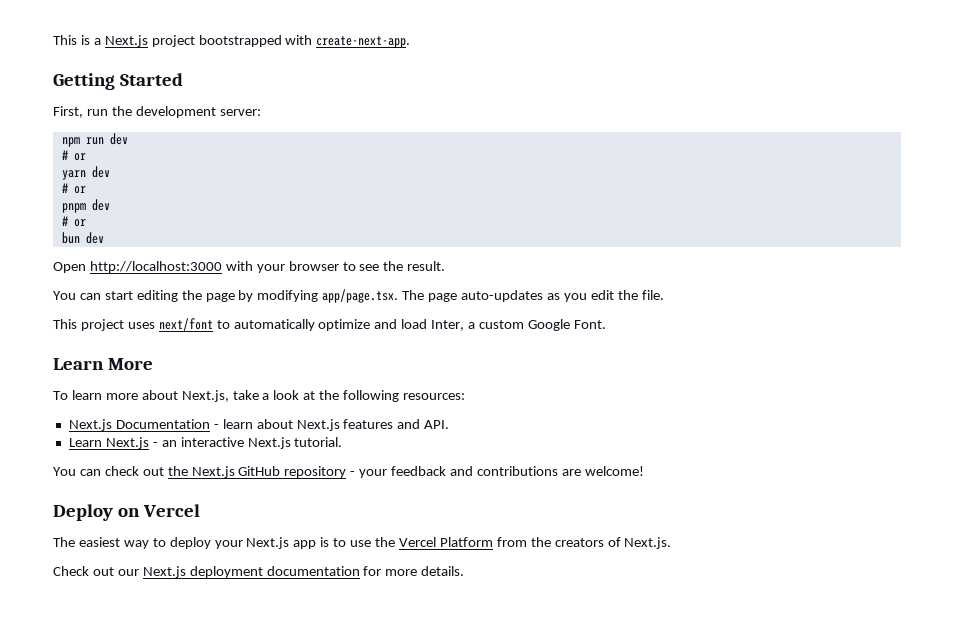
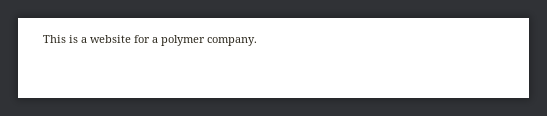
[104,35,411,48] [53,73,183,90] [53,106,261,118] [61,133,128,147] [61,150,86,161] [61,166,110,180] [61,183,86,194] [61,199,110,213] [61,216,86,227] [61,232,104,244] [53,261,446,273] [53,289,664,303] [53,318,606,331] [53,358,153,370] [53,390,466,402] [68,419,450,431] [68,437,343,449] [53,466,644,478] [53,504,200,521] [53,537,672,549] [53,566,465,578] Next.js project bootstrapped with create-next-app. // Getting Started // First, run the development server: // npm run dev // # or // yarn dev // # or // pnpm dev // # or // bun dev // Open http://localhost:3000 with your browser to see the result. // You can start editing the page by modifying app/page.tsx. The page auto-updates as you edit the file. // This project uses next/font to automatically optimize and load Inter, a custom Google Font. // Learn More // To learn more about Next.js, take a look at the following resources: // Next.js Documentation - learn about Next.js features and API. // Learn Next.js - an interactive Next.js tutorial. // You can check out the Next.js GitHub repository - your feedback and contributions are welcome! // Deploy on Vercel // The easiest way to deploy your Next.js app is to use the Vercel Platform from the creators of Next.js. // Check out our Next.js deployment documentation for more details. -> [90,35,257,46] website for a polymer company.

